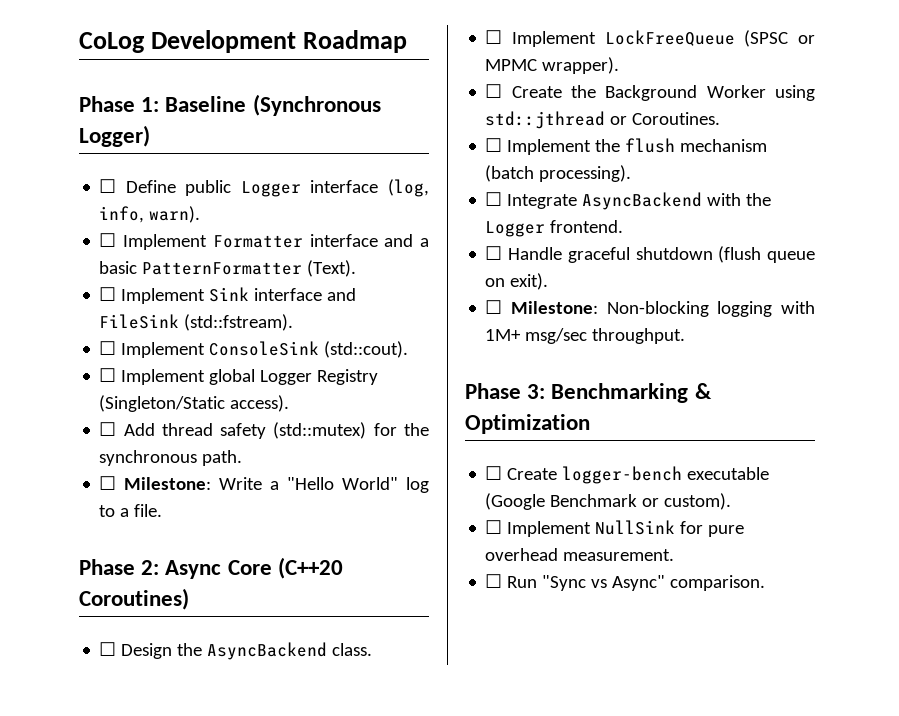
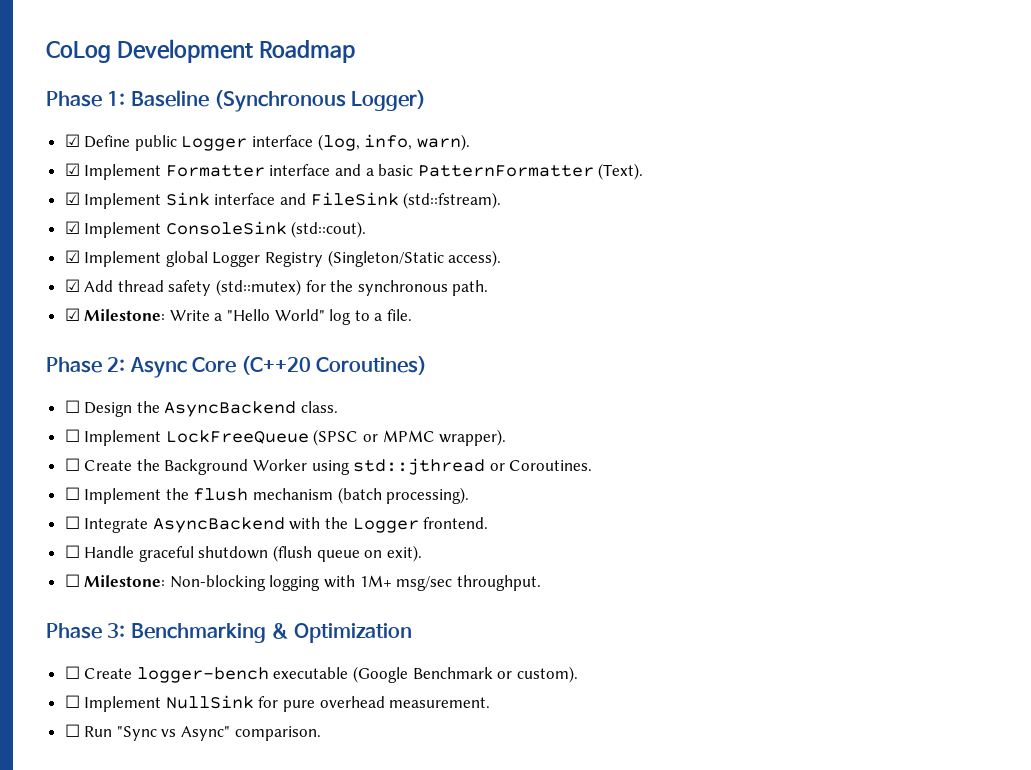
[99,179,117,193] ☐ -> [64,134,80,147] ☑
[99,233,117,247] ☐ -> [64,163,80,176] ☑
[99,287,117,301] ☐ -> [64,192,80,205] ☑
[99,341,117,355] ☐ -> [64,221,80,234] ☑
[99,368,117,382] ☐ -> [64,250,80,263] ☑
[99,422,117,436] ☐ -> [64,279,80,292] ☑
[99,476,117,490] ☐ -> [64,308,80,321] ☑

